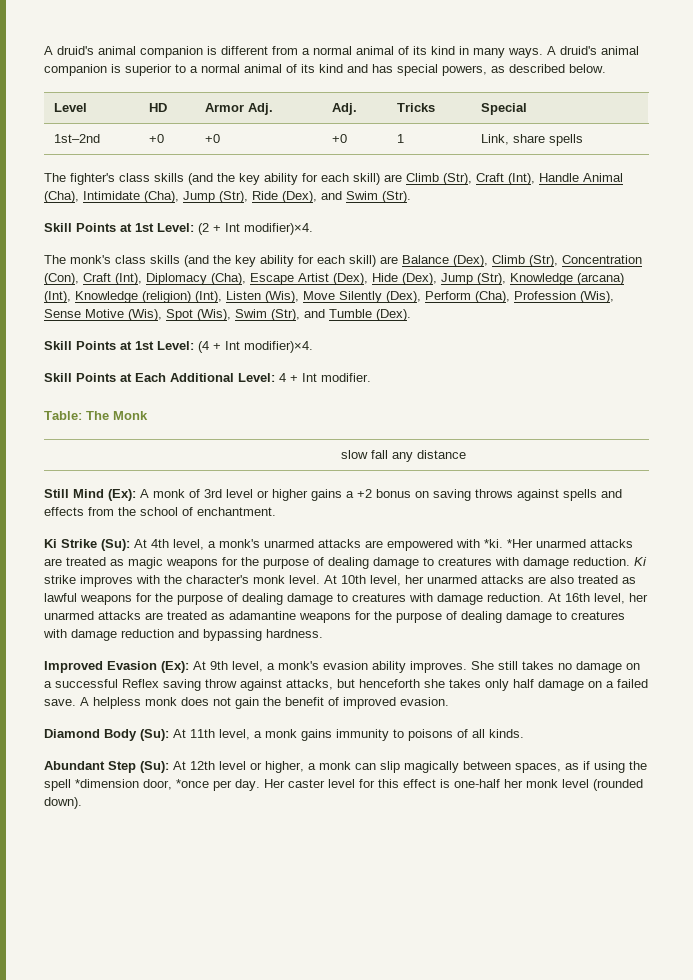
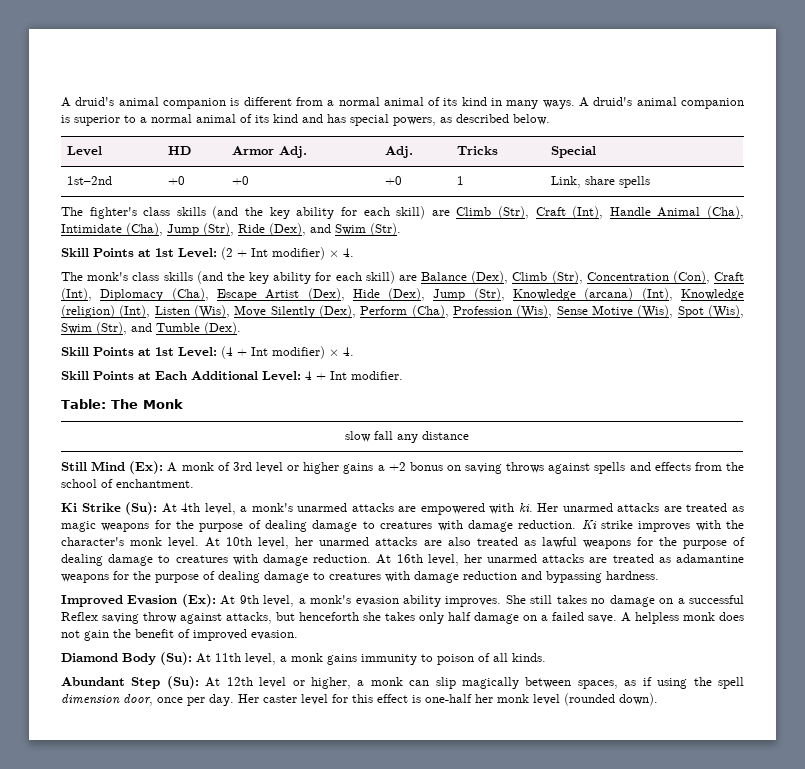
[244,223,313,235] modifier)×4. -> [272,247,354,260] modifier) × 4.
[244,341,313,353] modifier)×4. -> [272,346,354,359] modifier) × 4.
[484,539,533,548] *ki. *Her -> [518,503,559,512] ki. Her
[408,729,453,741] poisons -> [437,654,474,665] poison
[75,779,209,790] *dimension door, *once -> [61,694,183,706] dimension door, once

